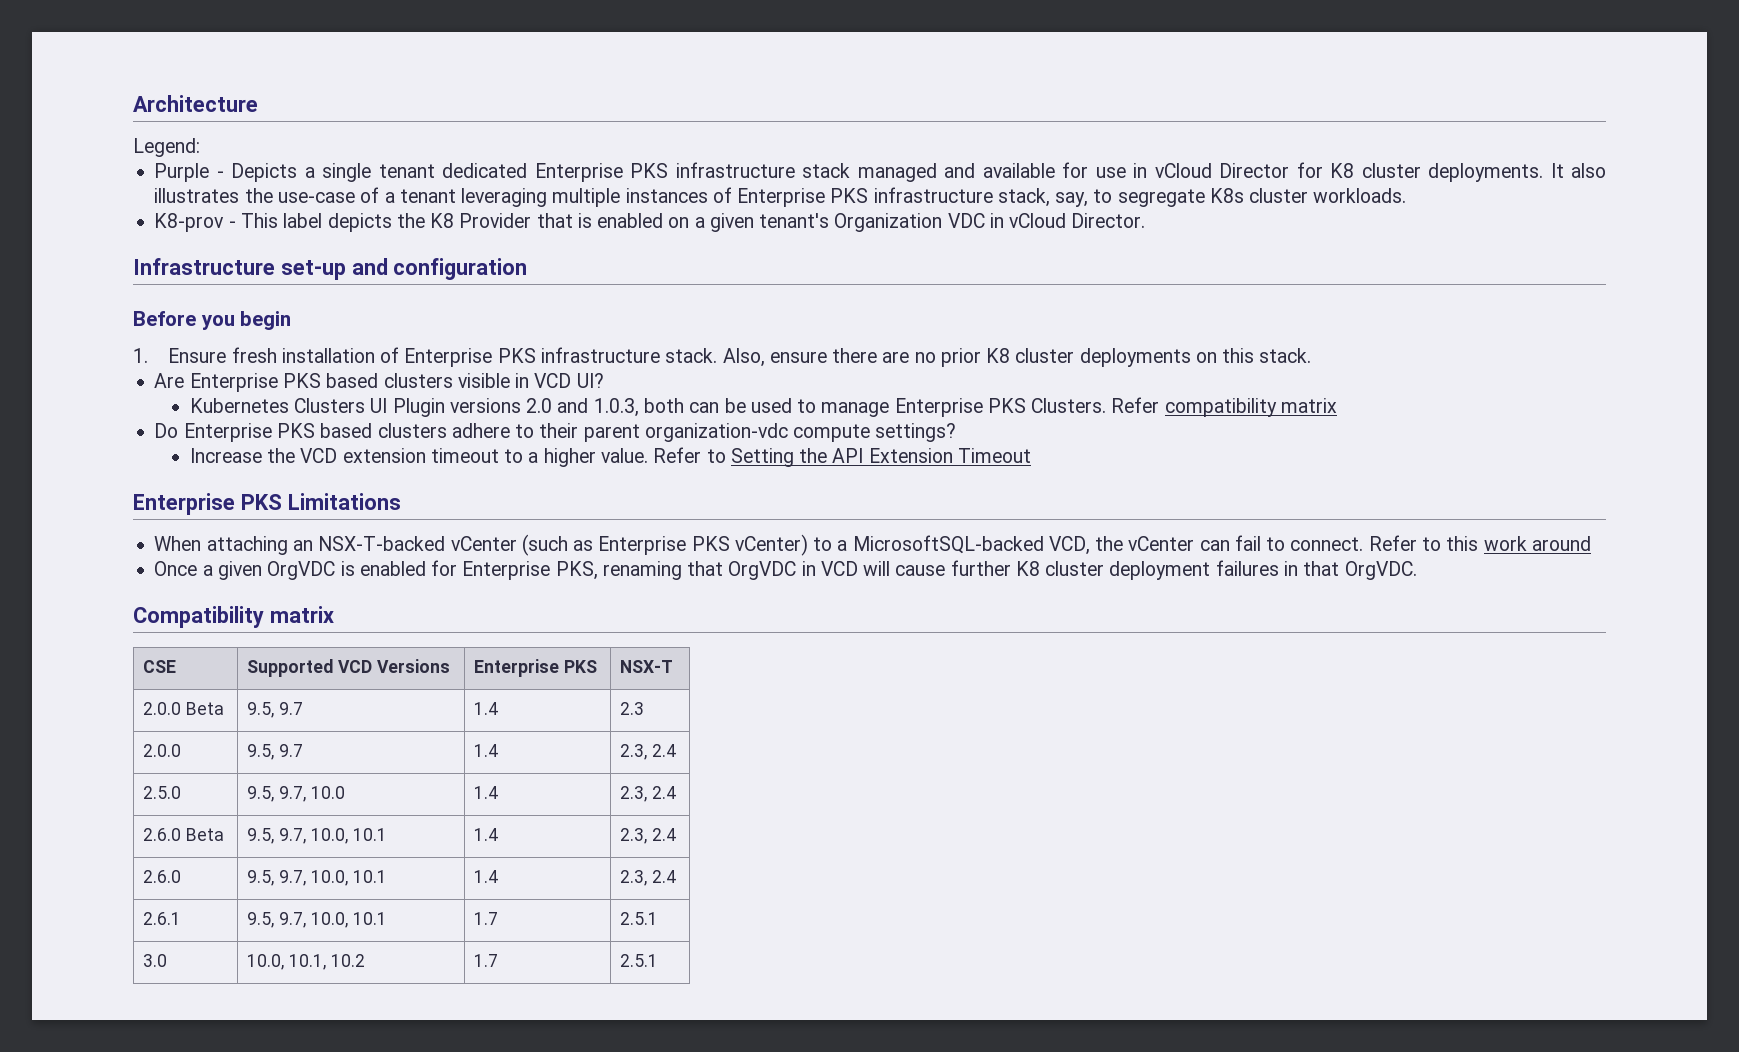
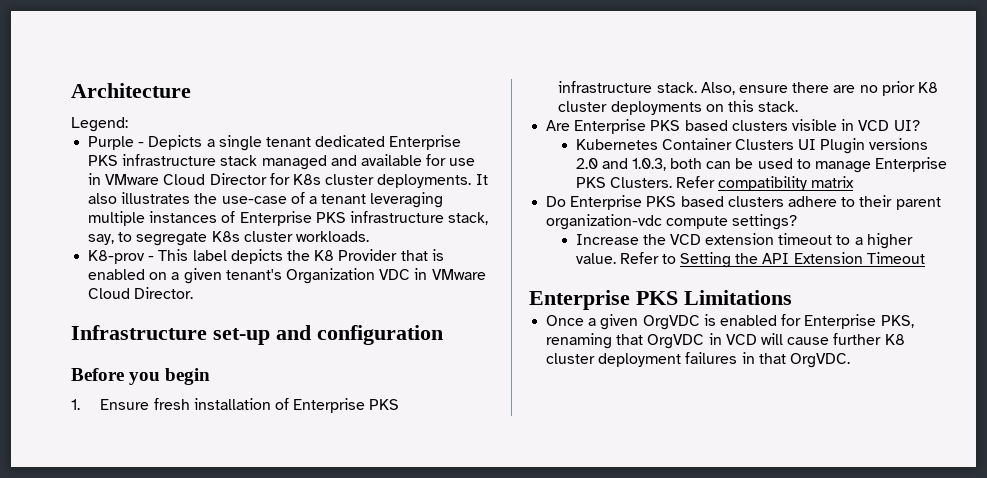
[1154,163,1212,178] vCloud -> [105,174,206,185] VMware Cloud
[1330,163,1355,178] K8 -> [292,174,321,185] K8s
[1009,213,1067,228] vCloud -> [431,269,486,280] [88,288,131,299] VMware Cloud
(289, 405) none -> [661,138,732,150] Container
[154,534,1591,556] // When attaching an NSX-T-backed vCenter (such as Enterprise PKS vCenter) to a MicrosoftSQL-backed VCD, the vCenter can fail to connect. Refer to this work around -> (792, 297) none
[133,606,334,628] [143,660,177,673] [247,659,450,677] [474,659,598,677] [620,660,674,673] [143,702,225,715] [247,702,304,718] [474,702,499,715] [620,702,645,715] [143,744,182,757] [247,744,304,760] [474,744,499,757] [620,744,677,760] [143,786,182,799] [247,786,345,802] [474,786,499,799] [620,786,677,802] [143,828,225,841] [247,828,387,844] [474,828,499,841] [620,828,677,844] [143,870,182,883] [247,870,387,886] [474,870,499,883] [620,870,677,886] [143,912,182,925] [247,912,387,928] [474,912,499,925] [620,912,659,925] [143,954,168,967] [247,954,365,970] [474,954,499,967] [620,954,659,967] // Compatibility matrix // CSE | Supported VCD Versions | Enterprise PKS | NSX-T // 2.0.0 Beta | 9.5, 9.7 | 1.4 | 2.3 // 2.0.0 | 9.5, 9.7 | 1.4 | 2.3, 2.4 // 2.5.0 | 9.5, 9.7, 10.0 | 1.4 | 2.3, 2.4 // 2.6.0 Beta | 9.5, 9.7, 10.0, 10.1 | 1.4 | 2.3, 2.4 // 2.6.0 | 9.5, 9.7, 10.0, 10.1 | 1.4 | 2.3, 2.4 // 2.6.1 | 9.5, 9.7, 10.0, 10.1 | 1.7 | 2.5.1 // 3.0 | 10.0, 10.1, 10.2 | 1.7 | 2.5.1 -> (850, 360) none

